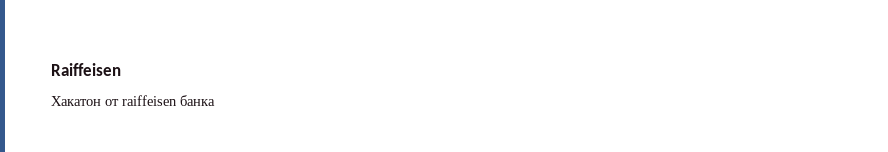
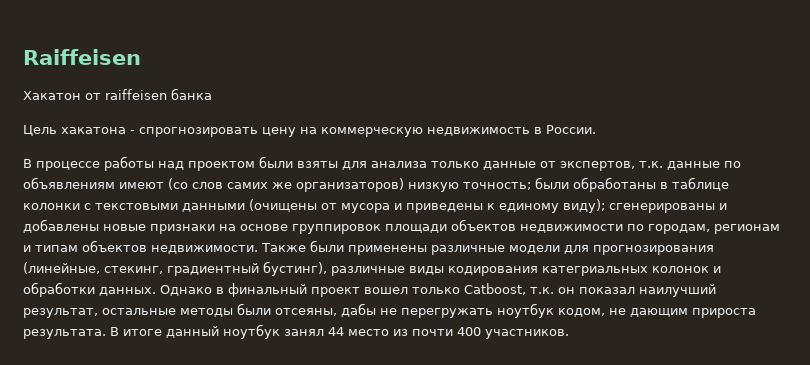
(215, 100) none -> [23,125,596,137] [23,156,741,171] [23,177,729,192] [23,199,727,213] [23,219,780,234] [23,240,714,255] [23,261,721,276] [23,282,716,297] [23,303,756,318] [23,324,569,339] // Цель хакатона - спрогнозировать цену на коммерческую недвижимость в России. // В процессе работы над проектом были взяты для анализа только данные от экспертов, т.к. данные по объявлениям имеют (со слов самих же организаторов) низкую точность; были обработаны в таблице колонки с текстовыми данными (очищены от мусора и приведены к единому виду); сгенерированы и добавлены новые признаки на основе группировок площади объектов недвижимости по городам, регионам и типам объектов недвижимости. Также были применены различные модели для прогнозирования (линейные, стекинг, градиентный бустинг), различные виды кодирования категриальных колонок и обработки данных. Однако в финальный проект вошел только Catboost, т.к. он показал наилучший результат, остальные методы были отсеяны, дабы не перегружать ноутбук кодом, не дающим прироста результата. В итоге данный ноутбук занял 44 место из почти 400 участников.

